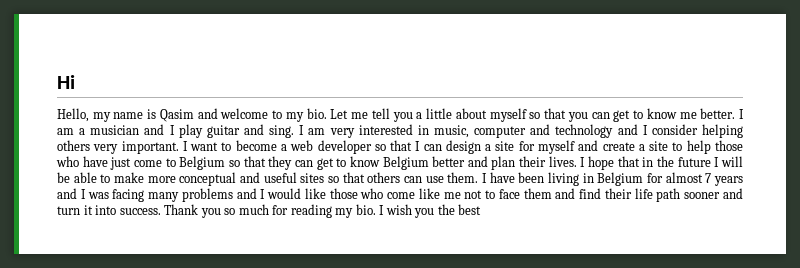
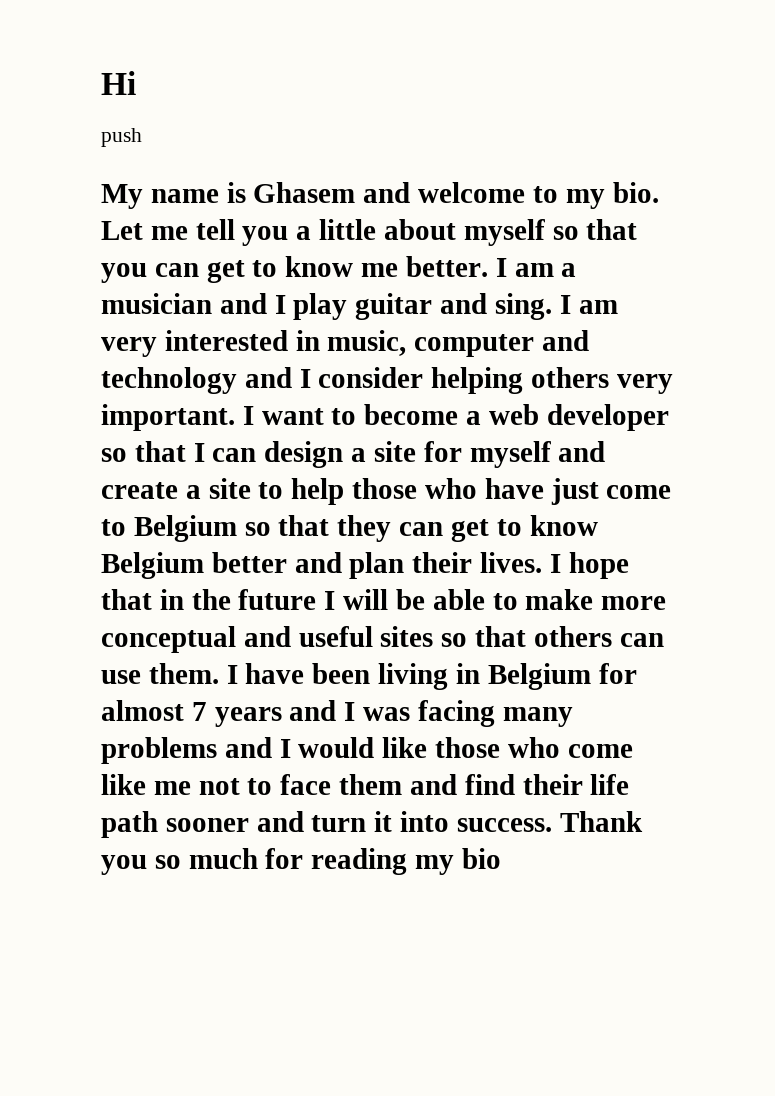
[57,108,111,122] Hello, my -> [101,128,142,147] [101,184,143,209] push // My
[159,109,194,122] Qasim -> [253,182,356,203] Ghasem
[355,204,482,218] bio. I wish you the best -> [461,848,501,869] bio

